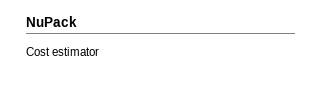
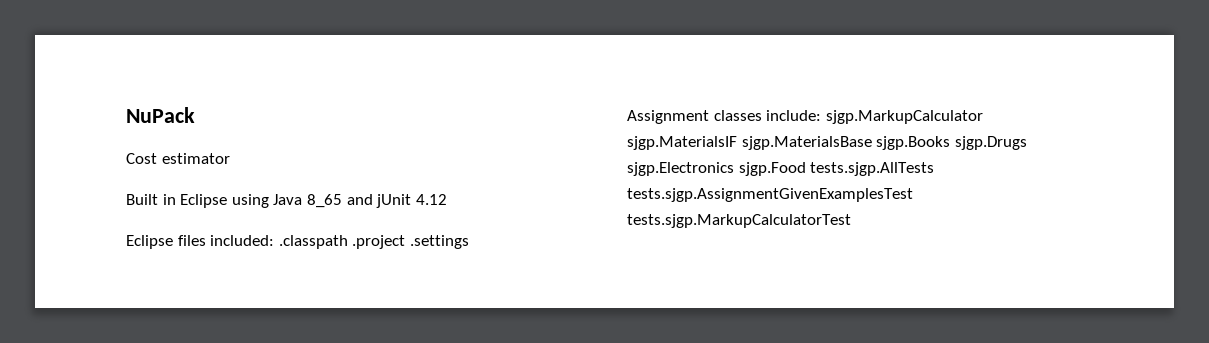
(100, 51) none -> [126,194,447,208] [126,235,469,249] [627,110,983,124] [627,136,1027,150] [627,162,935,176] [627,188,913,202] [627,214,851,228] // Built in Eclipse using Java 8_65 and jUnit 4.12 // Eclipse files included: .classpath .project .settings // Assignment classes include: sjgp.MarkupCalculator sjgp.MaterialsIF sjgp.MaterialsBase sjgp.Books sjgp.Drugs sjgp.Electronics sjgp.Food tests.sjgp.AllTests tests.sjgp.AssignmentGivenExamplesTest tests.sjgp.MarkupCalculatorTest

